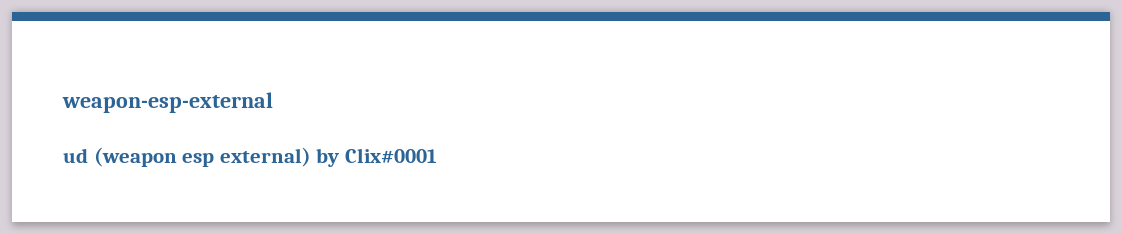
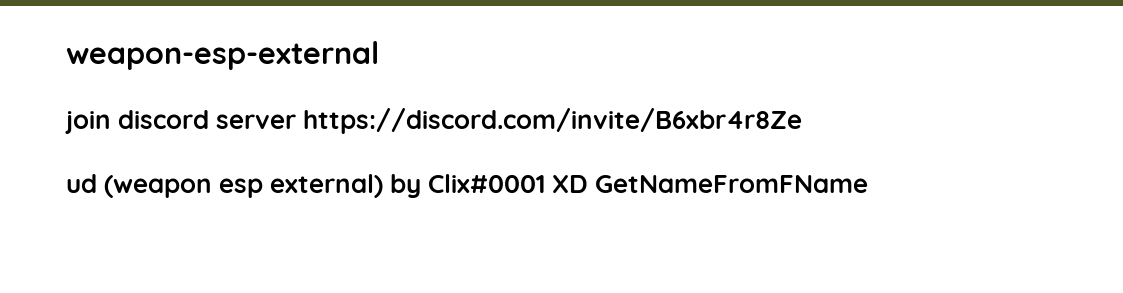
(273, 102) none -> [65,108,803,134] // join discord server https://discord.com/invite/B6xbr4r8Ze
(437, 155) none -> [552,175,869,193] XD GetNameFromFName

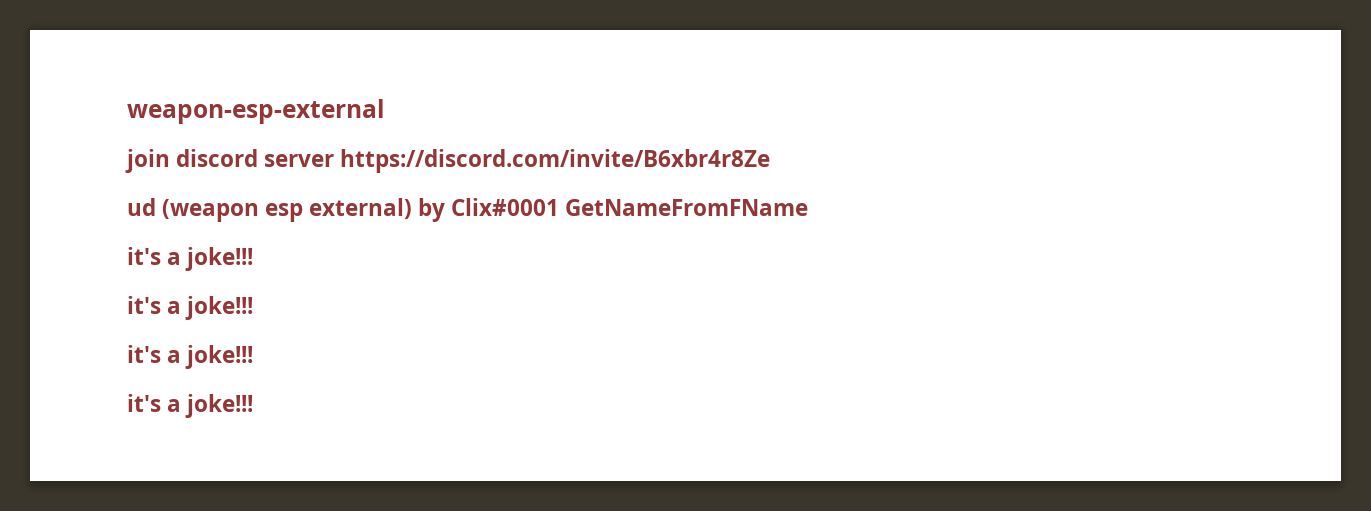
[552,175,589,193] XD -> (560, 207) none
(869, 184) none -> [127,247,254,271] [127,296,254,320] [127,345,254,369] [127,394,254,418] // it's a joke!!! // it's a joke!!! // it's a joke!!! // it's a joke!!!

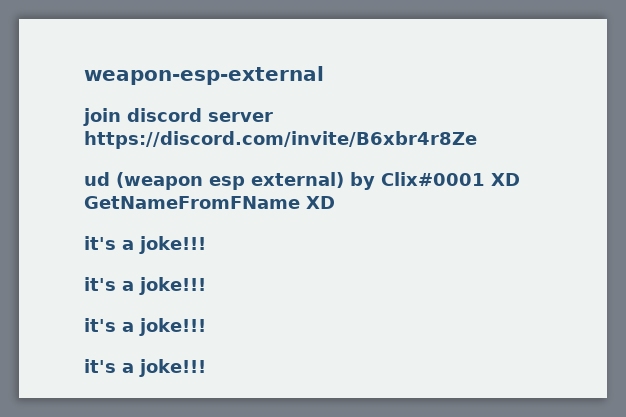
(560, 207) none -> [491,173,520,186] XD
(809, 207) none -> [305,196,335,209] XD

